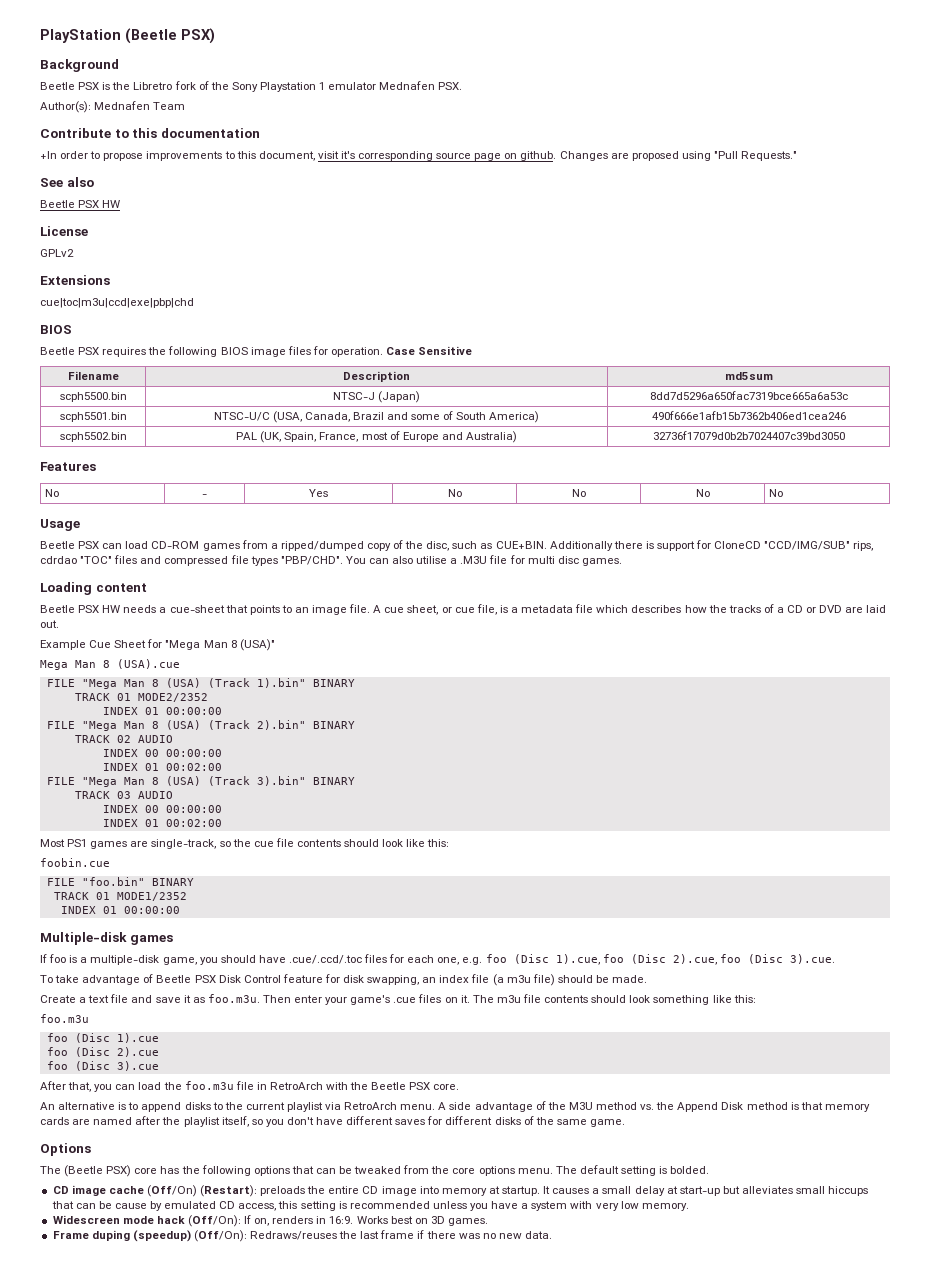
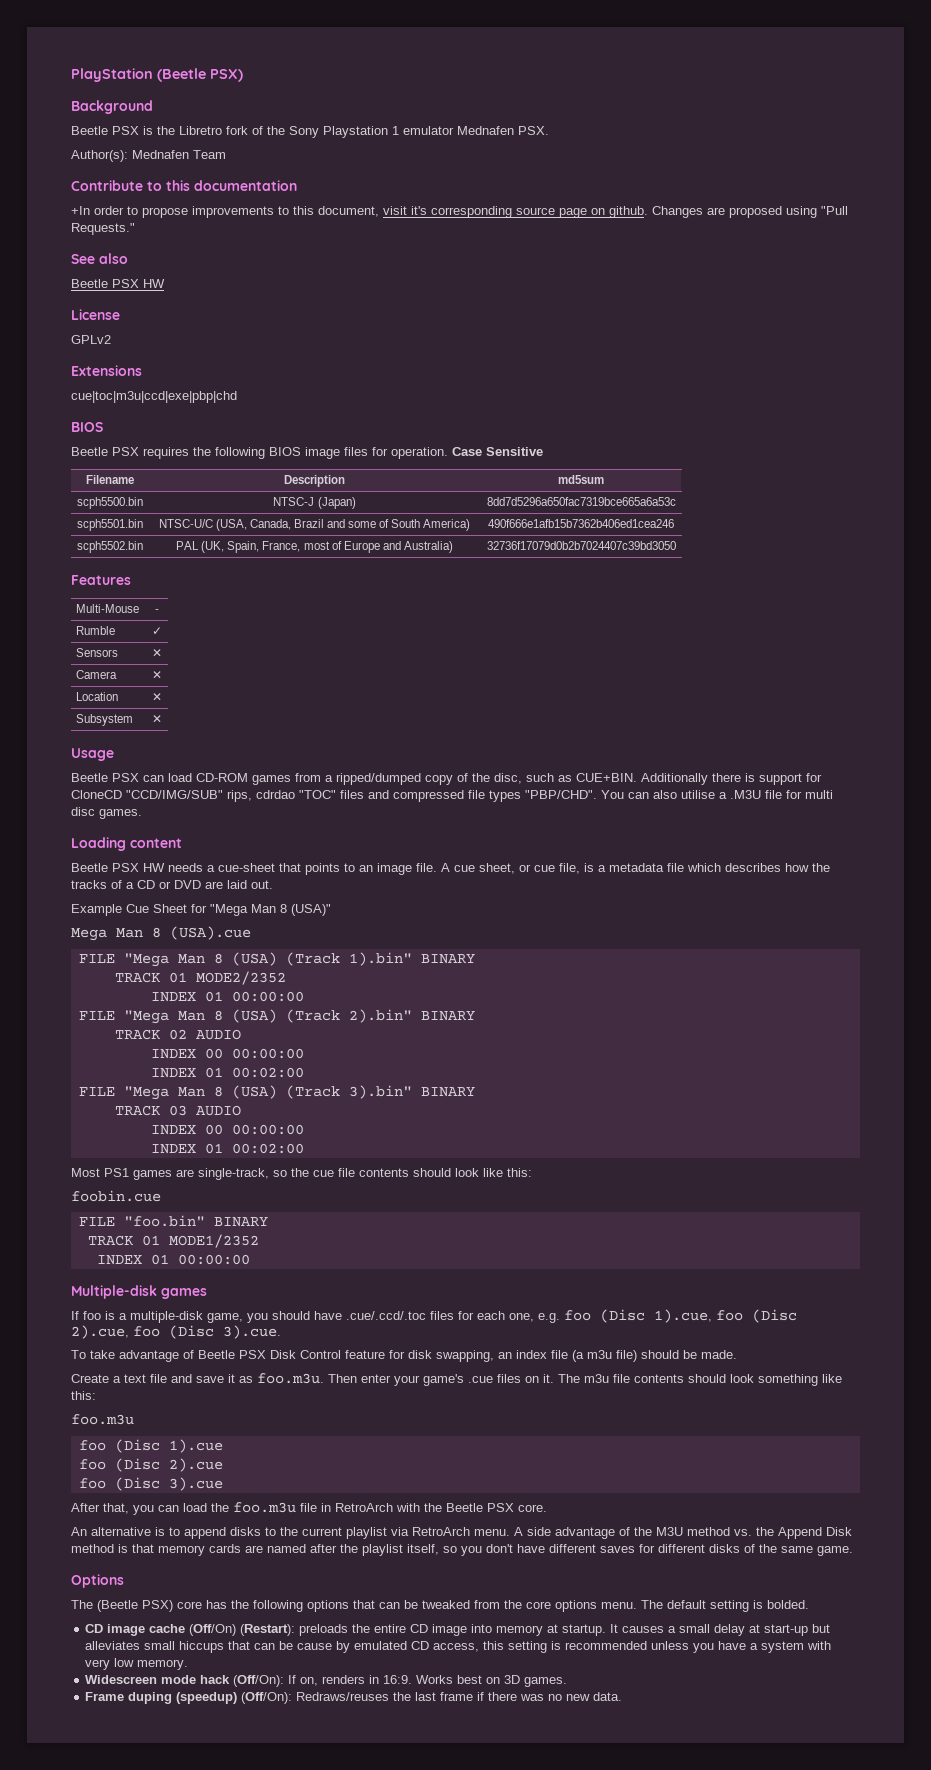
[45,489,60,497] No -> [76,604,140,613] Multi-Mouse
[309,489,328,497] [447,489,462,497] [571,489,586,497] [695,489,710,497] [769,489,784,497] | Yes | No | No | No | No -> [76,626,116,635] [151,627,162,635] [76,648,119,657] [151,649,162,657] [76,670,118,679] [151,671,162,679] [76,692,119,701] [151,693,162,701] [76,714,134,726] [151,715,162,723] // Rumble | ✓ // Sensors | ✕ // Camera | ✕ // Location | ✕ // Subsystem | ✕

